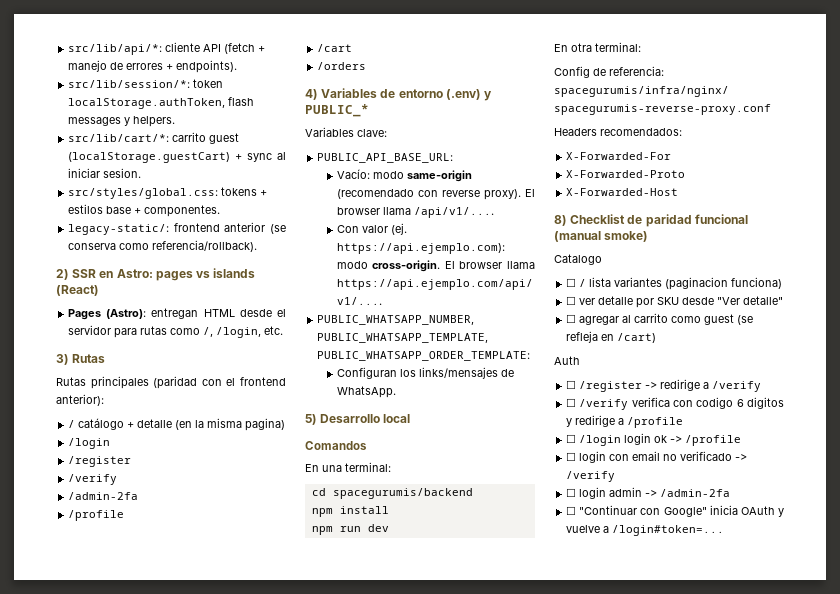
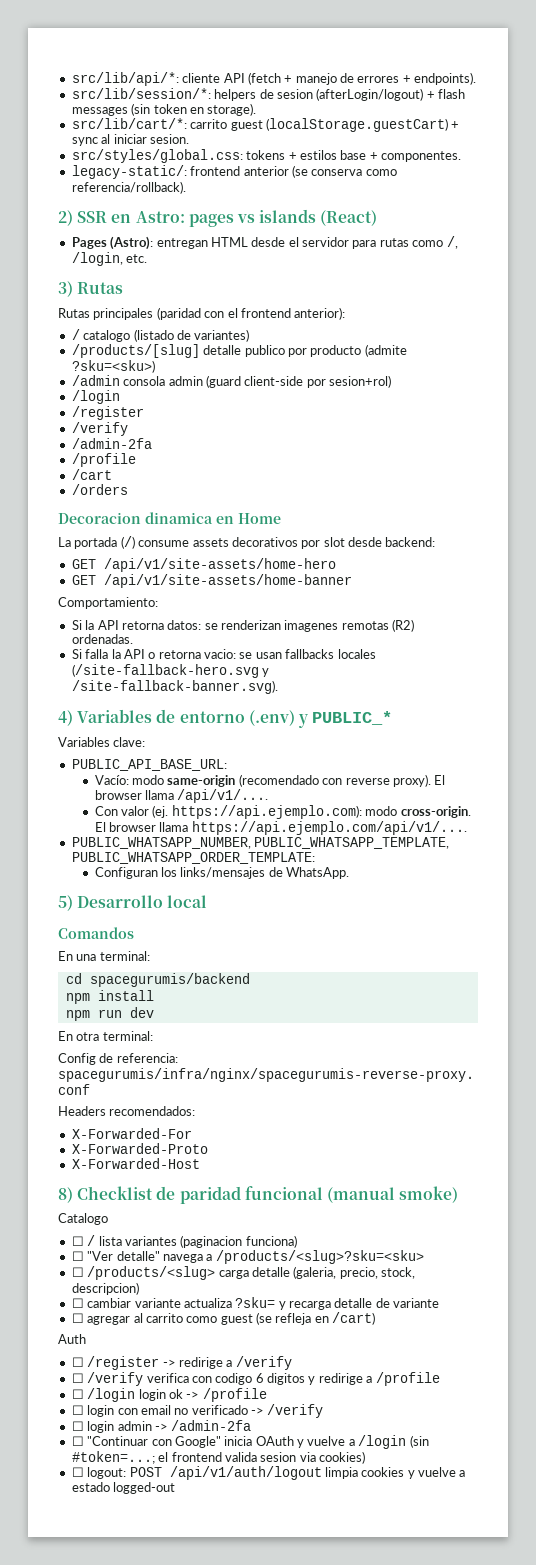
[193,79,224,88] [68,97,255,109] [68,116,176,127] token localStorage.authToken, flash messages y helpers. -> [214,88,465,101] [71,103,257,116] helpers de sesion (afterLogin/logout) + flash messages (sin token en storage).
[78,418,286,431] catálogo + detalle (en la misma pagina) -> [83,329,250,342] [71,344,407,358] [71,360,155,373] [71,375,391,388] catalogo (listado de variantes) // /products/[slug] detalle publico por producto (admite ?sku=<sku>) // /admin consola admin (guard client-side por sesion+rol)
(367, 66) none -> [58,512,281,524] [58,536,436,549] [71,558,336,572] [71,574,352,588] [58,597,158,609] [71,619,415,632] [71,634,133,644] [71,649,376,659] [71,664,270,678] [71,680,278,694] // Decoracion dinamica en Home // La portada (/) consume assets decorativos por slot desde backend: // GET /api/v1/site-assets/home-hero // GET /api/v1/site-assets/home-banner // Comportamiento: // Si la API retorna datos: se renderizan imagenes remotas (R2) ordenadas. // Si falla la API o retorna vacio: se usan fallbacks locales (/site-fallback-hero.svg y /site-fallback-banner.svg).
[579,296,784,308] ver detalle por SKU desde "Ver detalle" -> [87,1250,424,1264] [71,1266,415,1280] [71,1282,139,1295] [71,1297,440,1310] "Ver detalle" navega a /products/<slug>?sku=<sku> // ☐ /products/<slug> carga detalle (galeria, precio, stock, descripcion) // ☐ cambiar variante actualiza ?sku= y recarga detalle de variante
[612,525,725,536] /login#token=... -> [358,1435,429,1449] [71,1451,365,1464] [71,1466,466,1480] [71,1482,176,1494] /login (sin #token=...; el frontend valida sesion via cookies) // ☐ logout: POST /api/v1/auth/logout limpia cookies y vuelve a estado logged-out

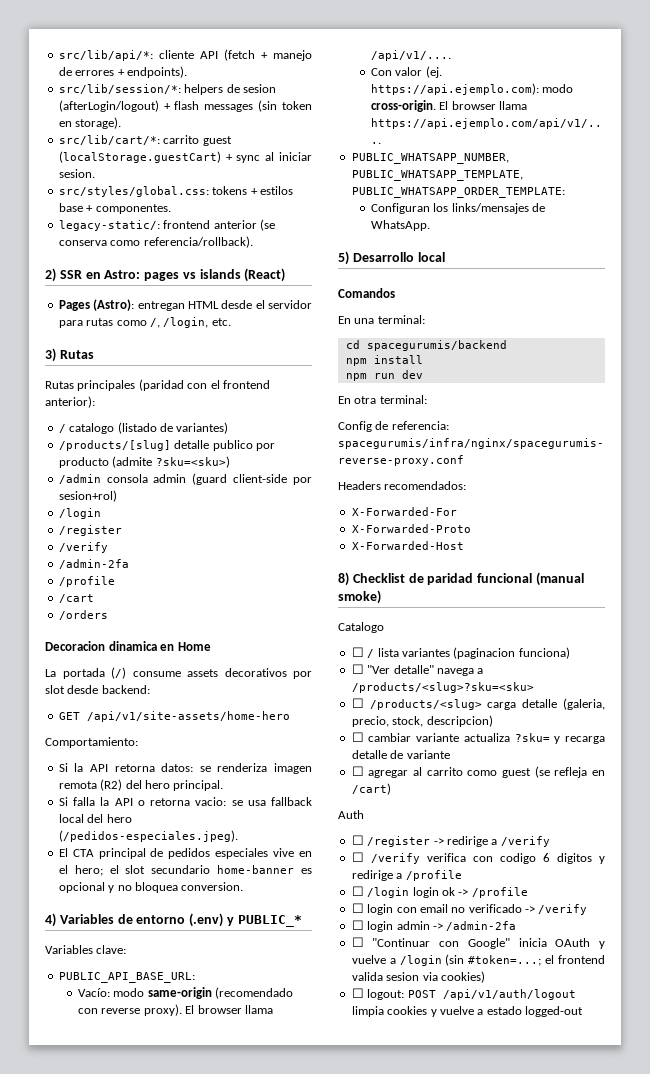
[71,574,352,588] // GET /api/v1/site-assets/home-banner -> (290, 716) none
[221,619,415,632] [71,634,133,644] renderizan imagenes remotas (R2) ordenadas. -> [217,763,312,774] [58,779,224,791] renderiza imagen remota (R2) del hero principal.
[255,649,376,659] [71,664,270,678] [71,680,278,694] usan fallbacks locales (/site-fallback-hero.svg y /site-fallback-banner.svg). -> [247,797,312,806] [58,814,132,823] [58,830,238,842] [58,848,312,859] [58,865,312,876] [58,882,244,893] usa fallback local del hero (/pedidos-especiales.jpeg). // El CTA principal de pedidos especiales vive en el hero; el slot secundario home-banner es opcional y no bloquea conversion.

